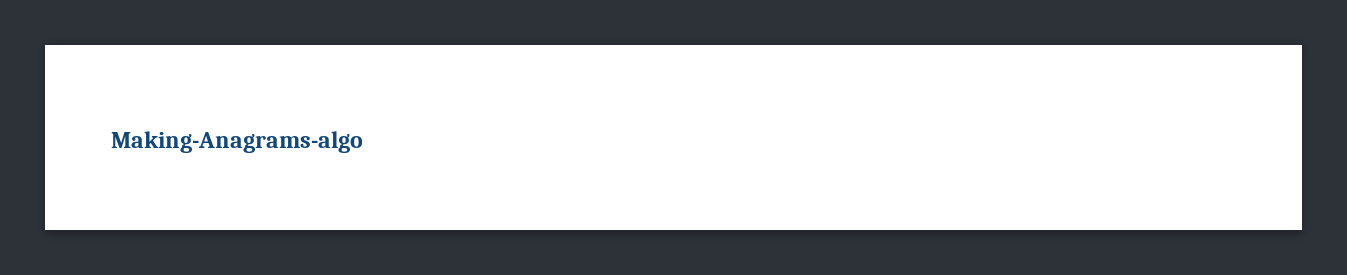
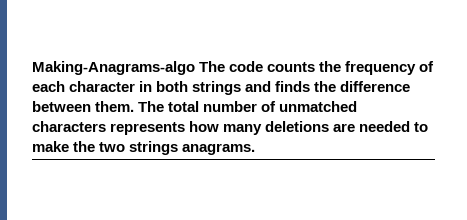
(363, 142) none -> [199,61,435,75] [32,81,411,95] [32,101,358,112] [32,121,429,135] [32,141,256,155] The code counts the frequency of each character in both strings and finds the difference between them. The total number of unmatched characters represents how many deletions are needed to make the two strings anagrams.

